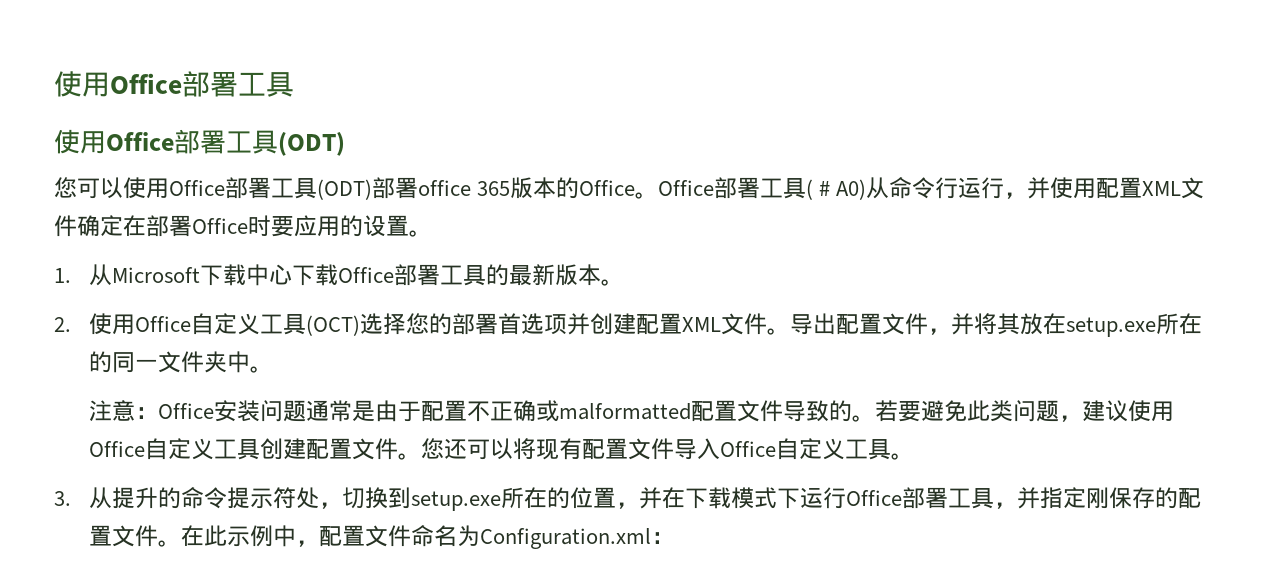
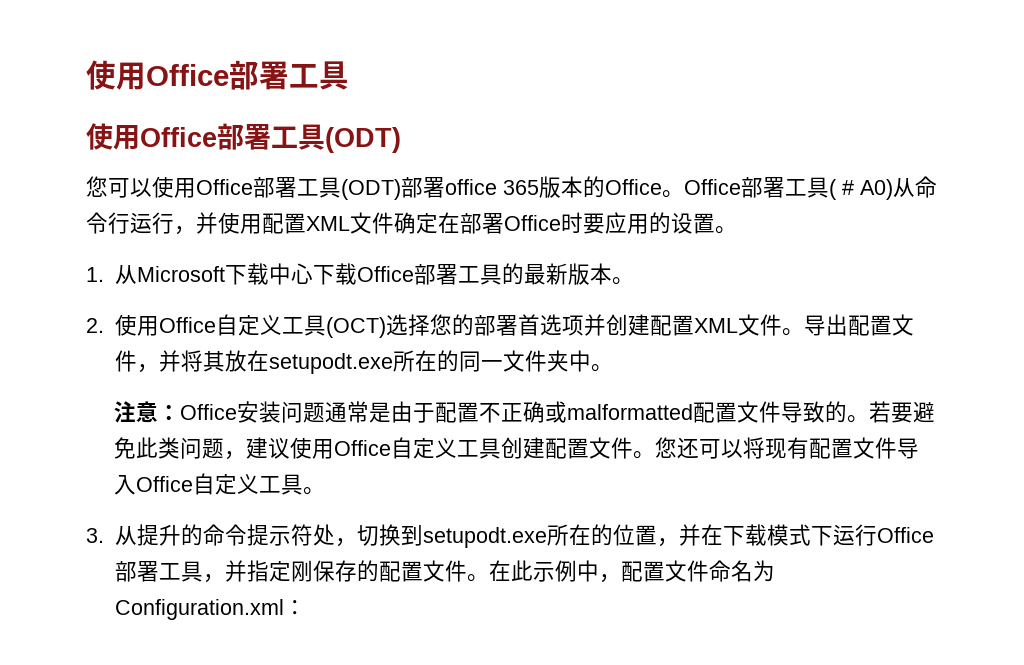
[1065,317,1156,337] setup.exe -> [268,353,393,374] setupodt.exe
[410,491,501,511] setup.exe -> [422,527,547,548] setupodt.exe

